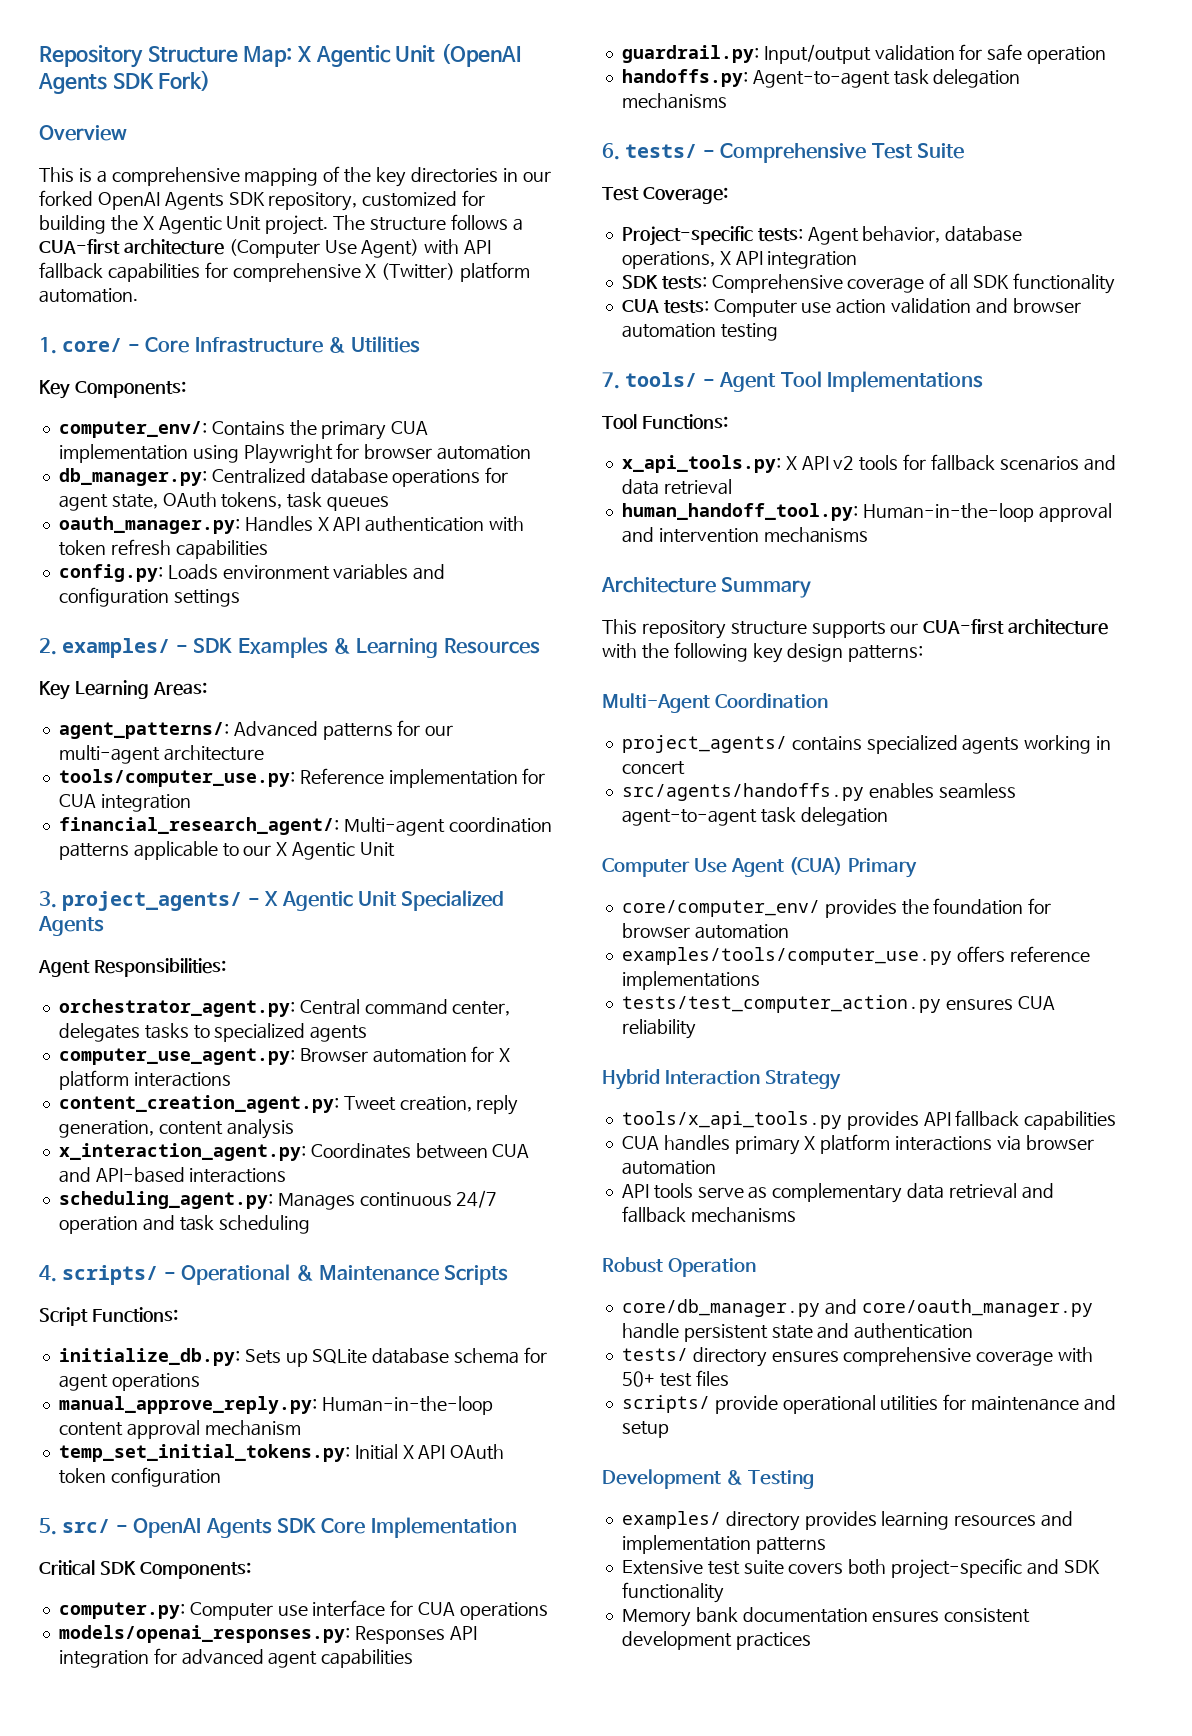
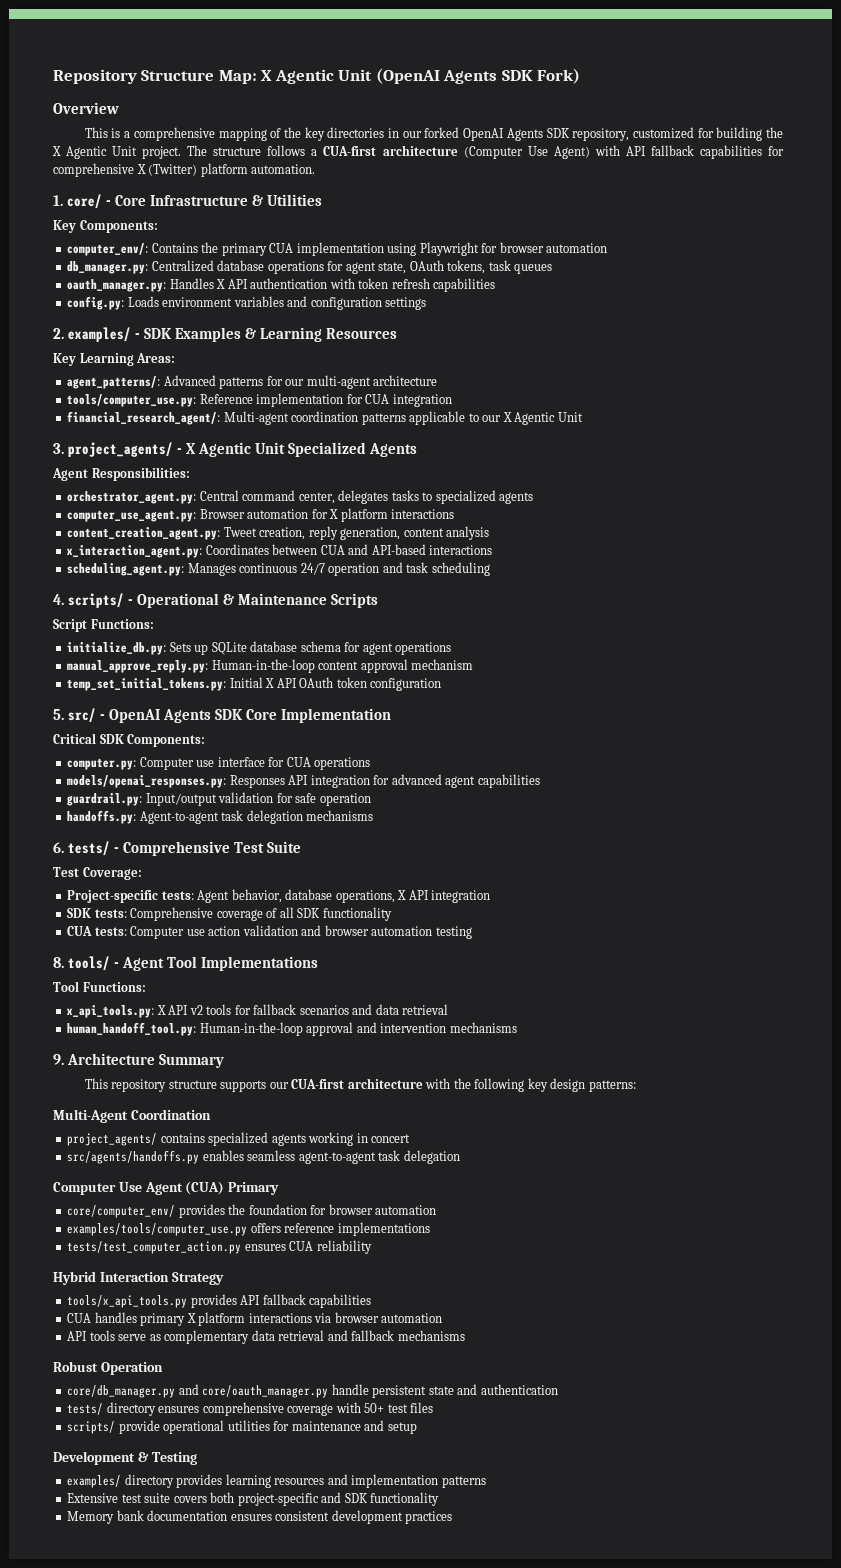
[602,372,620,389] 7. -> [53,957,64,968] 8.
(869, 535) none -> [53,1054,64,1065] 9.

